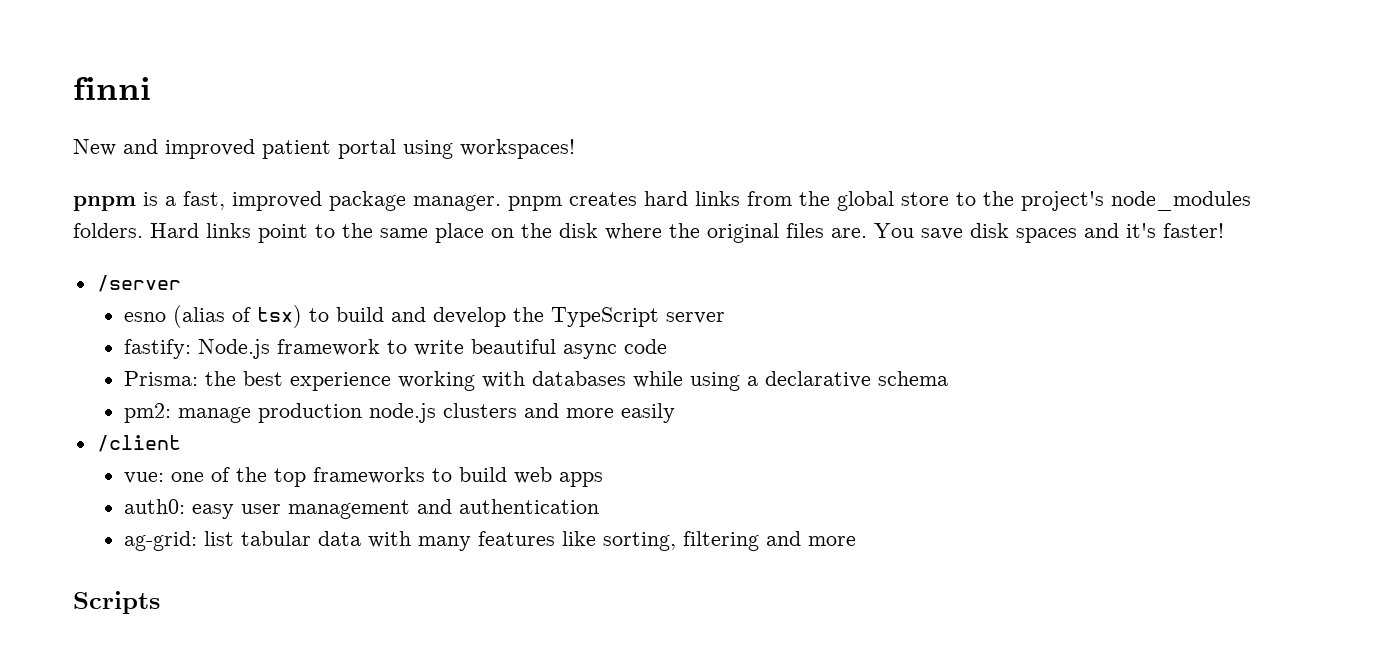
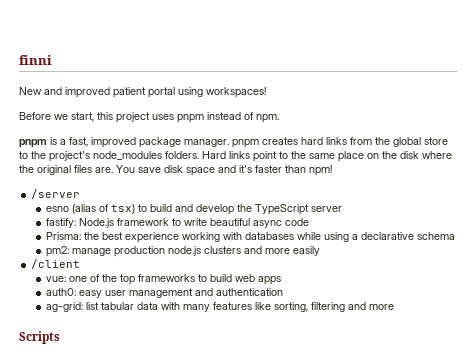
(575, 149) none -> [19,112,279,123] // Before we start, this project uses pnpm instead of npm.
[1016,228,1077,243] spaces -> [186,167,215,176] space
[1163,223,1224,238] faster! -> [255,165,332,176] faster than npm!

